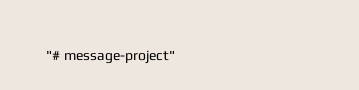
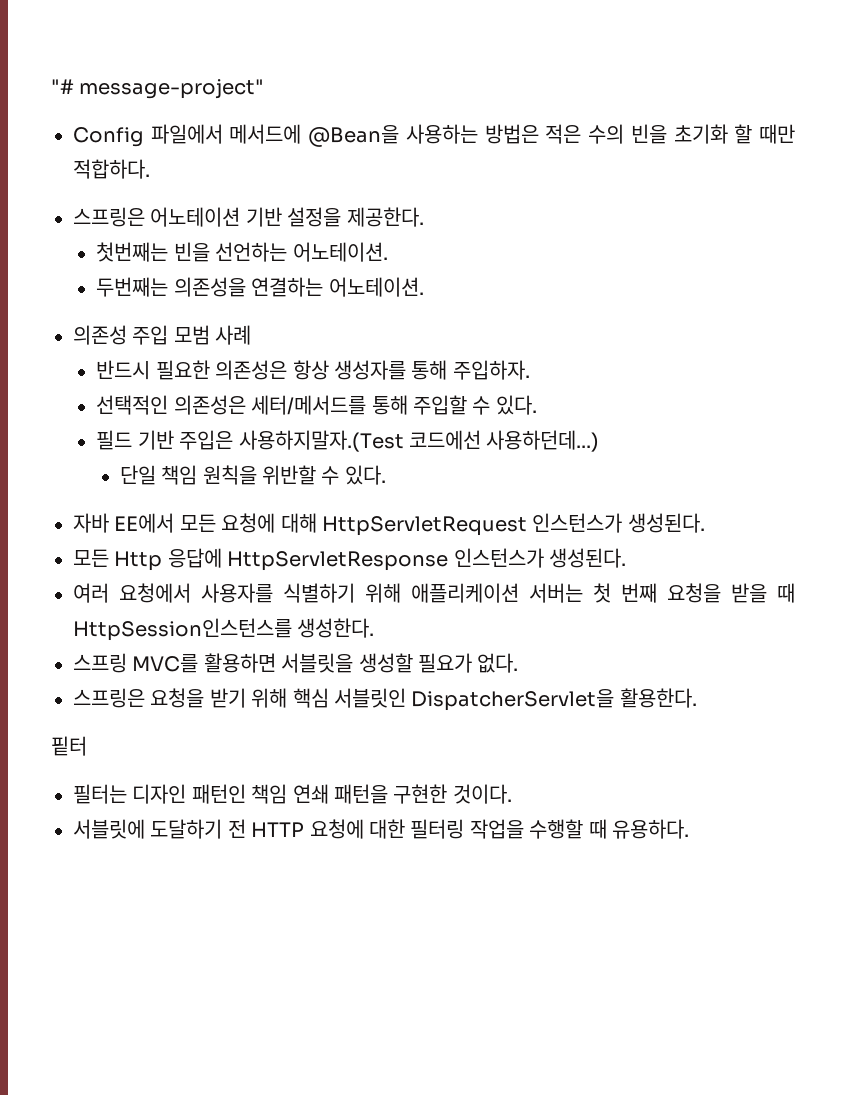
(175, 57) none -> [73,124,796,147] [73,159,150,179] [73,207,424,227] [96,242,388,262] [96,277,424,297] [73,325,252,345] [96,360,530,380] [96,395,537,415] [96,430,600,452] [119,465,386,485] [73,513,705,536] [73,548,626,571] [73,583,795,603] [73,618,375,641] [73,653,519,673] [73,688,697,711] [51,736,87,756] [73,784,512,804] [73,819,689,839] // Config 파일에서 메서드에 @Bean을 사용하는 방법은 적은 수의 빈을 초기화 할 때만 적합하다. // 스프링은 어노테이션 기반 설정을 제공한다. // 첫번째는 빈을 선언하는 어노테이션. // 두번째는 의존성을 연결하는 어노테이션. // 의존성 주입 모범 사례 // 반드시 필요한 의존성은 항상 생성자를 통해 주입하자. // 선택적인 의존성은 세터/메서드를 통해 주입할 수 있다. // 필드 기반 주입은 사용하지말자.(Test 코드에선 사용하던데...) // 단일 책임 원칙을 위반할 수 있다. // 자바 EE에서 모든 요청에 대해 HttpServletRequest 인스턴스가 생성된다. // 모든 Http 응답에 HttpServletResponse 인스턴스가 생성된다. // 여러 요청에서 사용자를 식별하기 위해 애플리케이션 서버는 첫 번째 요청을 받을 때 HttpSession인스턴스를 생성한다. // 스프링 MVC를 활용하면 서블릿을 생성할 필요가 없다. // 스프링은 요청을 받기 위해 핵심 서블릿인 DispatcherServlet을 활용한다. // 핕터 // 필터는 디자인 패턴인 책임 연쇄 패턴을 구현한 것이다. // 서블릿에 도달하기 전 HTTP 요청에 대한 필터링 작업을 수행할 때 유용하다.

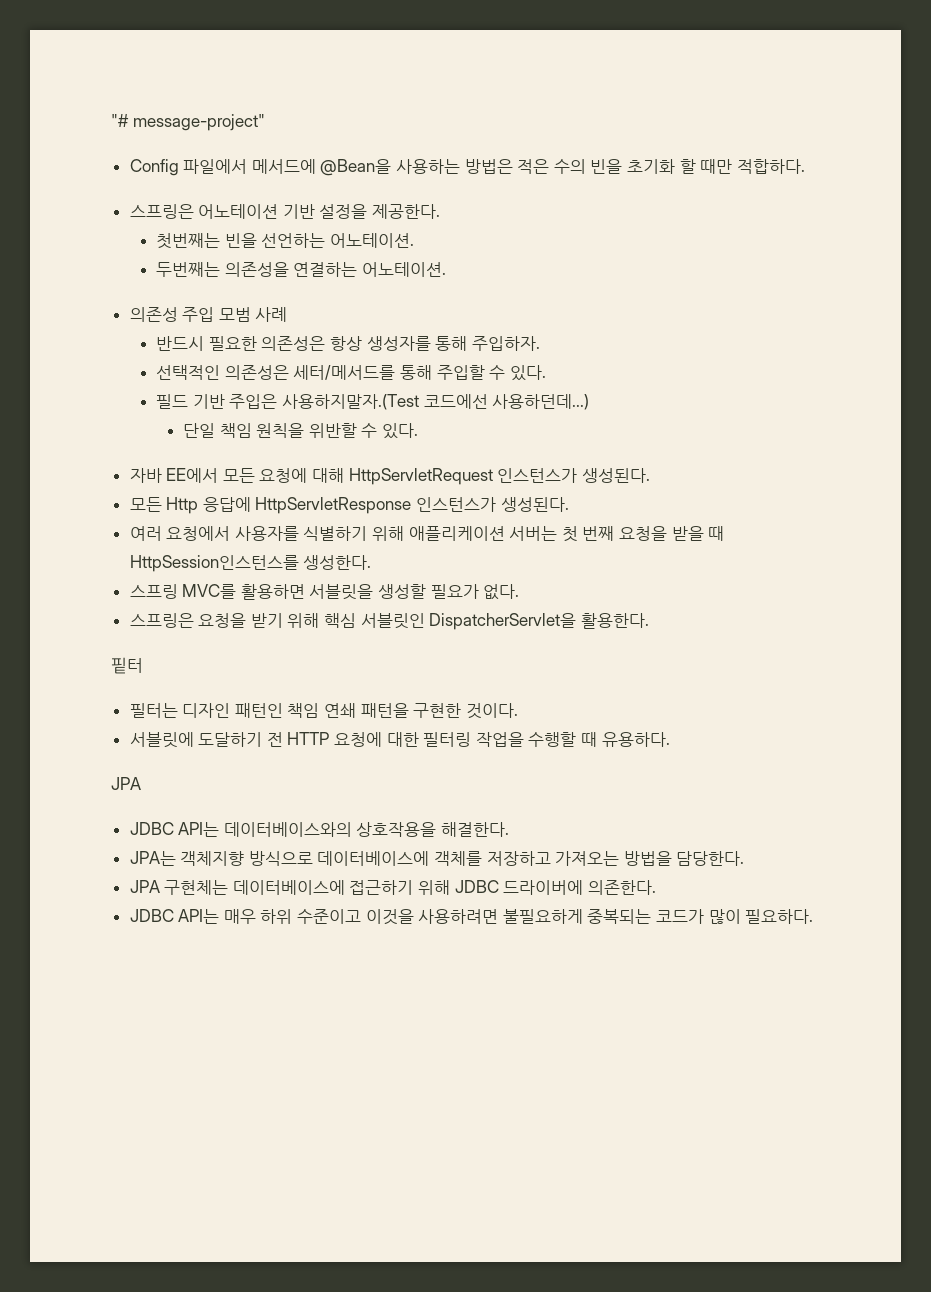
(689, 829) none -> [111,777,141,790] [129,822,510,837] [129,851,745,866] [129,880,656,895] [129,909,814,925] // JPA // JDBC API는 데이터베이스와의 상호작용을 해결한다. // JPA는 객체지향 방식으로 데이터베이스에 객체를 저장하고 가져오는 방법을 담당한다. // JPA 구현체는 데이터베이스에 접근하기 위해 JDBC 드라이버에 의존한다. // JDBC API는 매우 하위 수준이고 이것을 사용하려면 불필요하게 중복되는 코드가 많이 필요하다.

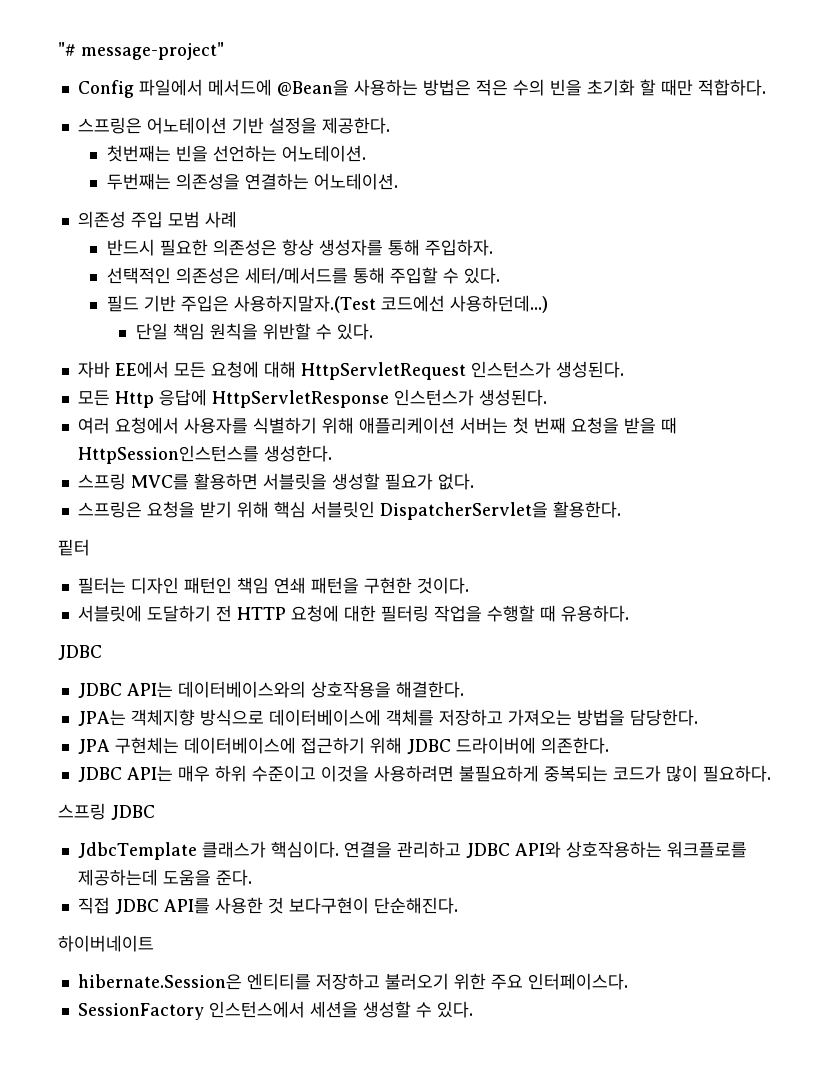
[111,777,141,790] JPA -> [58,645,102,660] JDBC
(814, 916) none -> [58,803,155,820] [77,841,747,860] [77,869,252,886] [77,897,458,914] [58,935,154,952] [77,973,628,990] [77,1001,473,1020] // 스프링 JDBC // JdbcTemplate 클래스가 핵심이다. 연결을 관리하고 JDBC API와 상호작용하는 워크플로를 제공하는데 도움을 준다. // 직접 JDBC API를 사용한 것 보다구현이 단순해진다. // 하이버네이트 // hibernate.Session은 엔티티를 저장하고 불러오기 위한 주요 인터페이스다. // SessionFactory 인스턴스에서 세션을 생성할 수 있다.

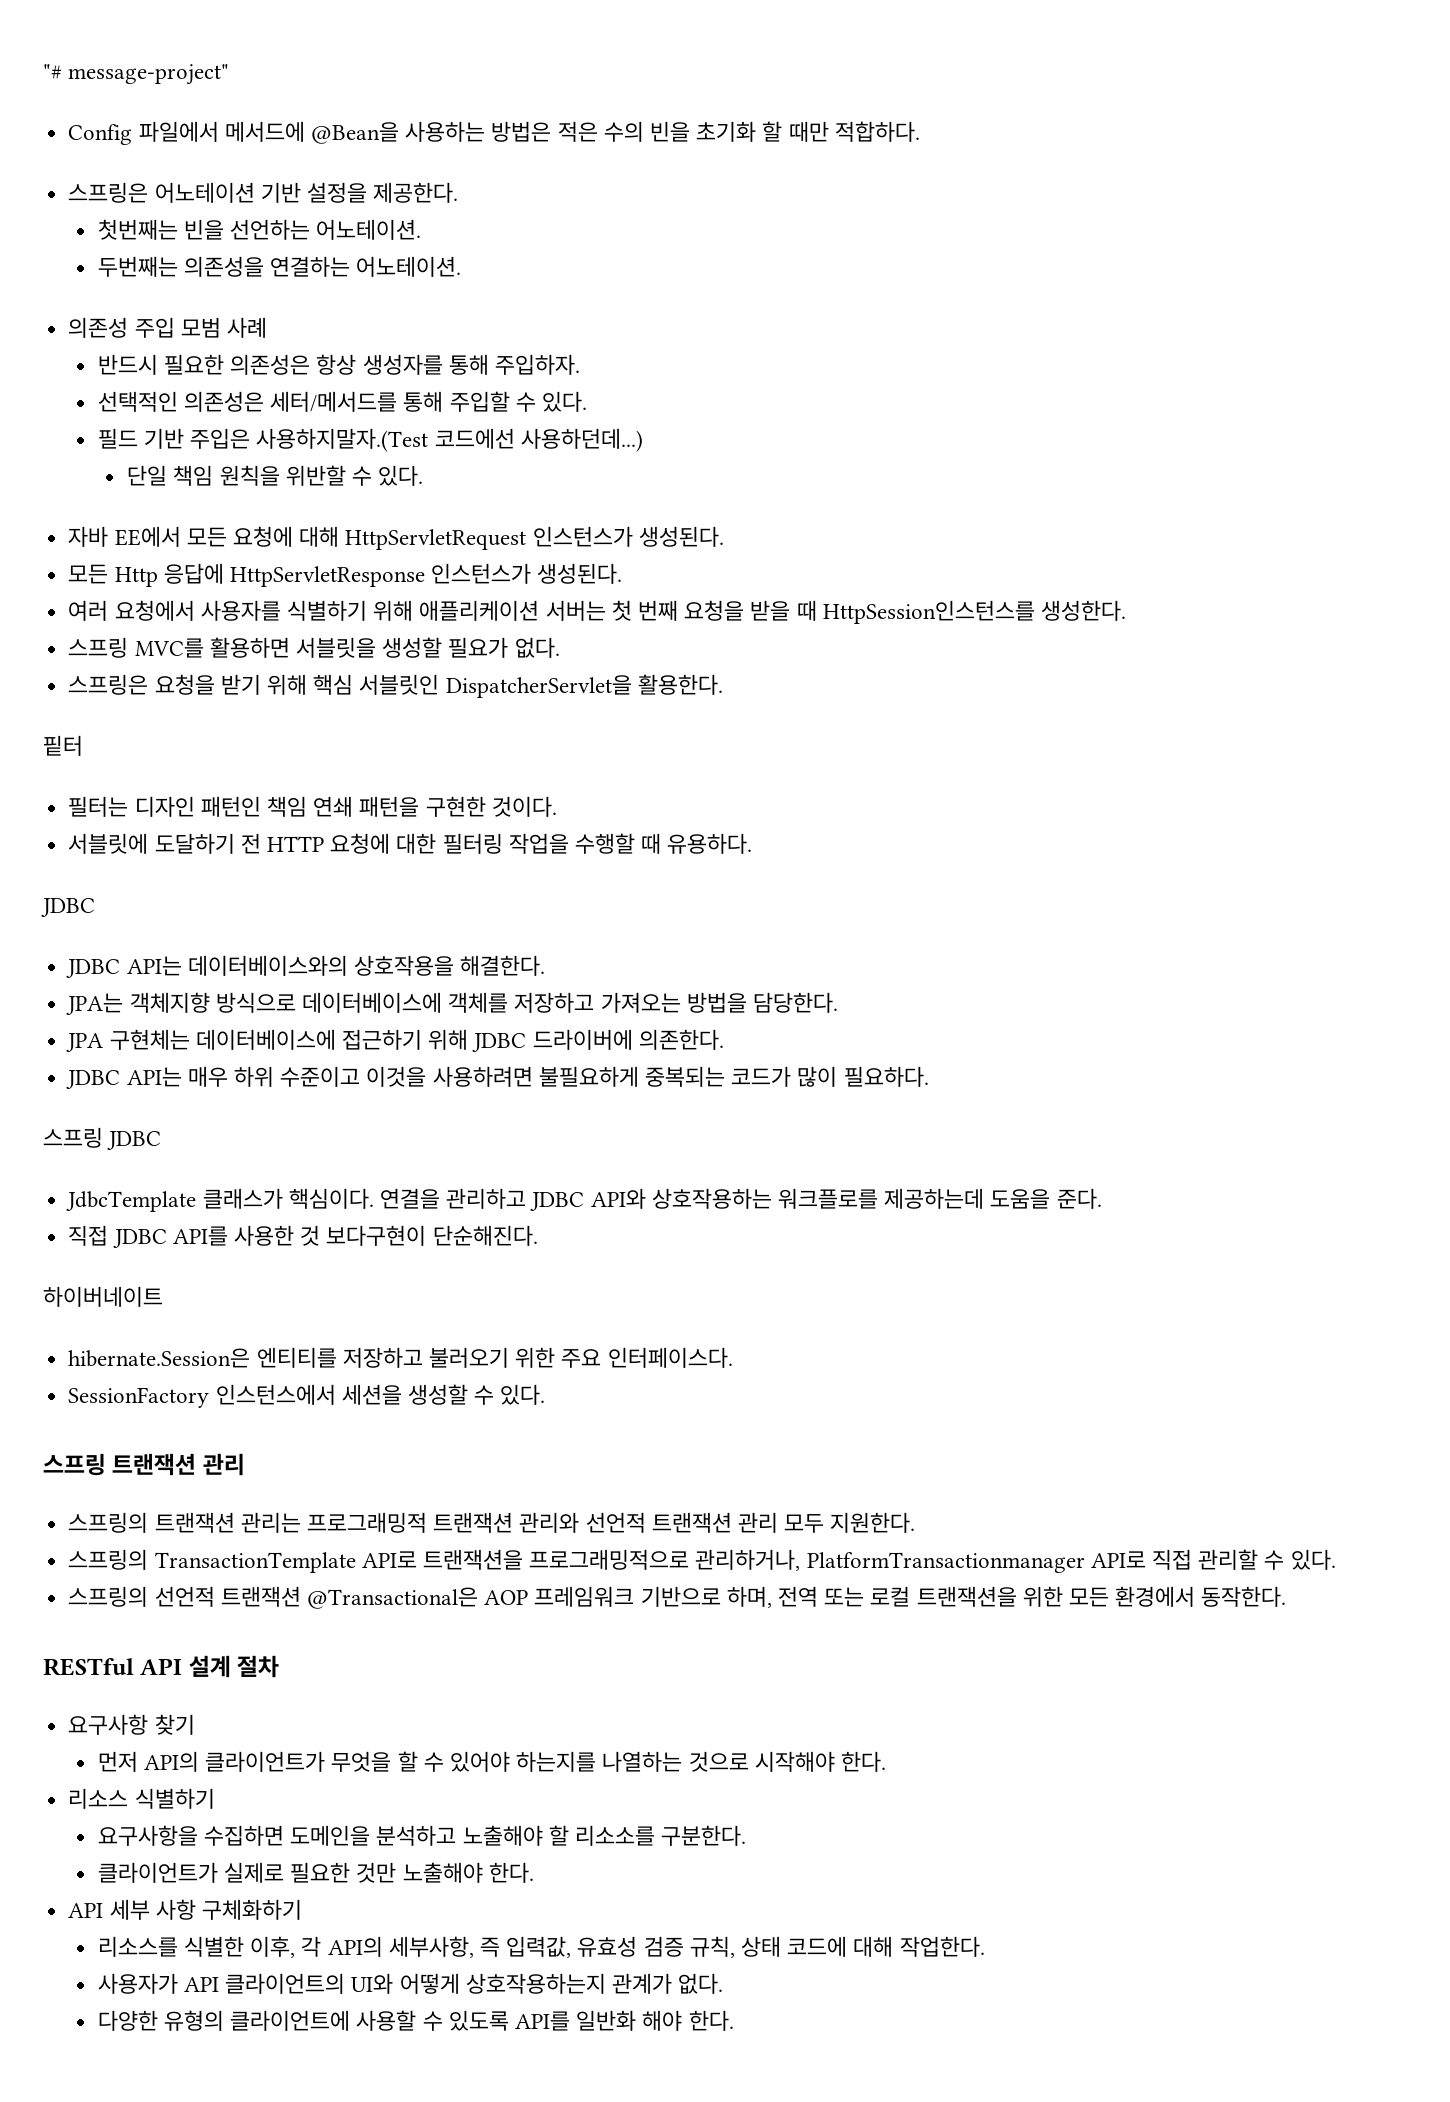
(473, 1009) none -> [43,1453,245,1476] [68,1512,916,1533] [68,1549,1336,1573] [68,1586,1287,1609] [43,1655,280,1678] [68,1714,195,1735] [97,1751,887,1772] [68,1788,215,1809] [97,1825,747,1846] [97,1862,534,1883] [68,1899,302,1920] [97,1936,985,1958] [97,1973,724,1994] [97,2010,734,2031] // 스프링 트랜잭션 관리 // 스프링의 트랜잭션 관리는 프로그래밍적 트랜잭션 관리와 선언적 트랜잭션 관리 모두 지원한다. // 스프링의 TransactionTemplate API로 트랜잭션을 프로그래밍적으로 관리하거나, PlatformTransactionmanager API로 직접 관리할 수 있다. // 스프링의 선언적 트랜잭션 @Transactional은 AOP 프레임워크 기반으로 하며, 전역 또는 로컬 트랜잭션을 위한 모든 환경에서 동작한다. // RESTful API 설계 절차 // 요구사항 찾기 // 먼저 API의 클라이언트가 무엇을 할 수 있어야 하는지를 나열하는 것으로 시작해야 한다. // 리소스 식별하기 // 요구사항을 수집하면 도메인을 분석하고 노출해야 할 리소소를 구분한다. // 클라이언트가 실제로 필요한 것만 노출해야 한다. // API 세부 사항 구체화하기 // 리소스를 식별한 이후, 각 API의 세부사항, 즉 입력값, 유효성 검증 규칙, 상태 코드에 대해 작업한다. // 사용자가 API 클라이언트의 UI와 어떻게 상호작용하는지 관계가 없다. // 다양한 유형의 클라이언트에 사용할 수 있도록 API를 일반화 해야 한다.

